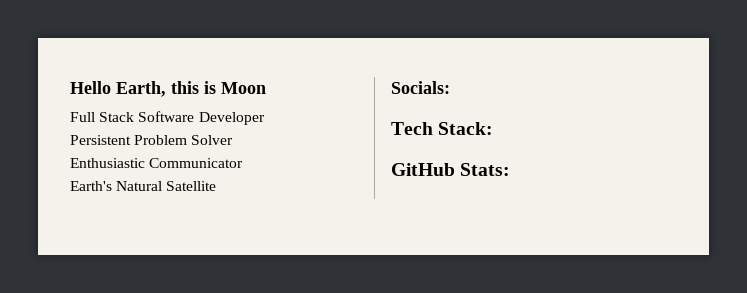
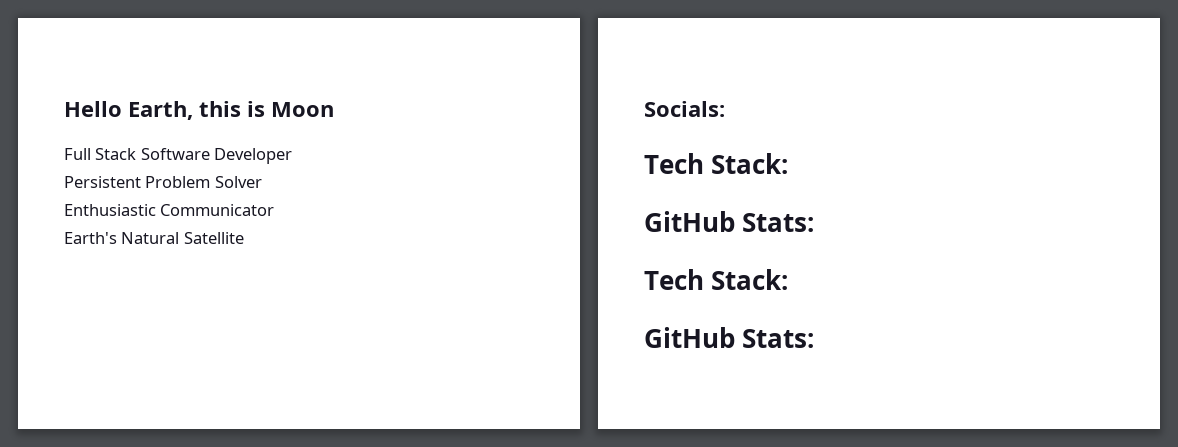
(511, 169) none -> [644,269,789,290] [644,327,815,348] // Tech Stack: // GitHub Stats:

